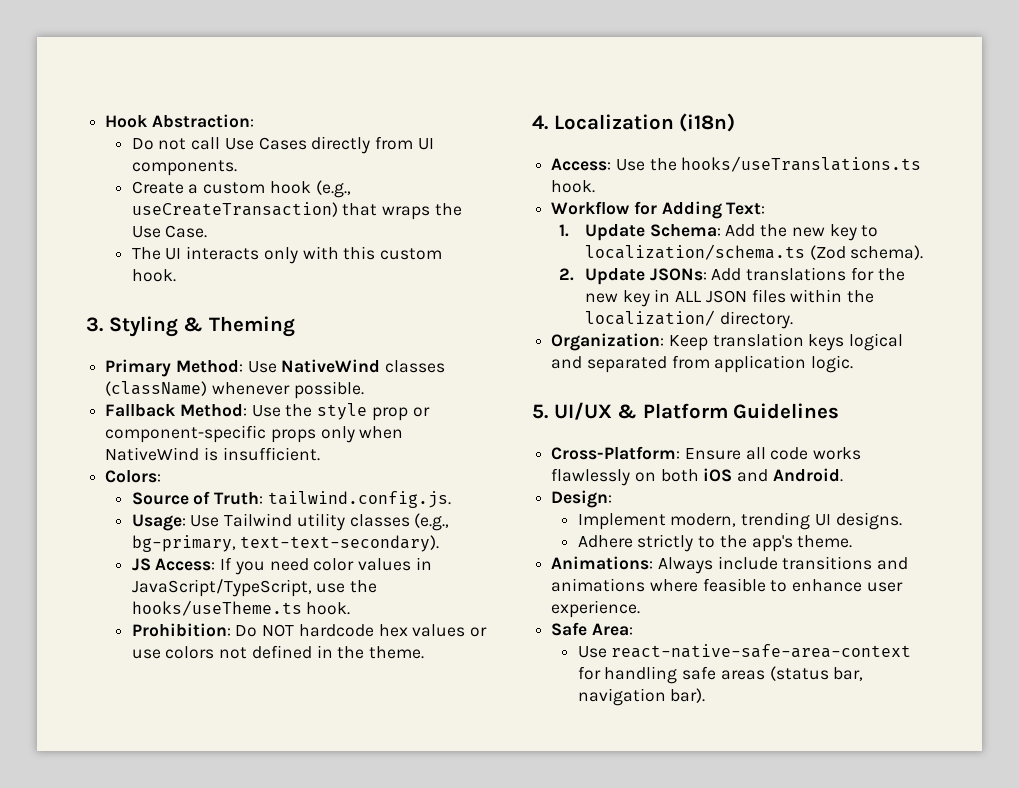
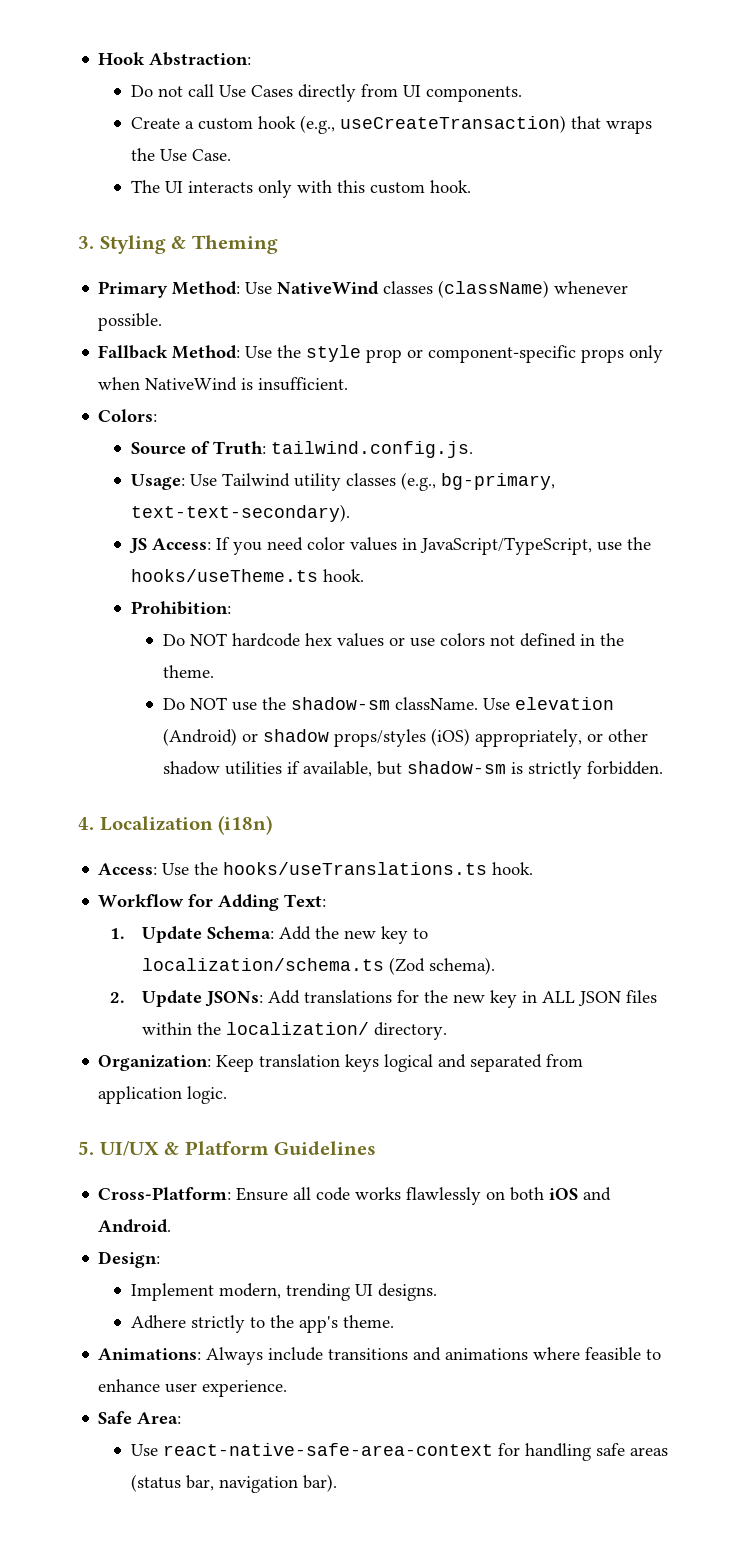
(231, 630) none -> (231, 608) //
(425, 652) none -> [162,697,614,711] [162,728,648,747] [162,761,663,779] // Do NOT use the shadow-sm className. Use elevation (Android) or shadow props/styles (iOS) appropriately, or other shadow utilities if available, but shadow-sm is strictly forbidden.

